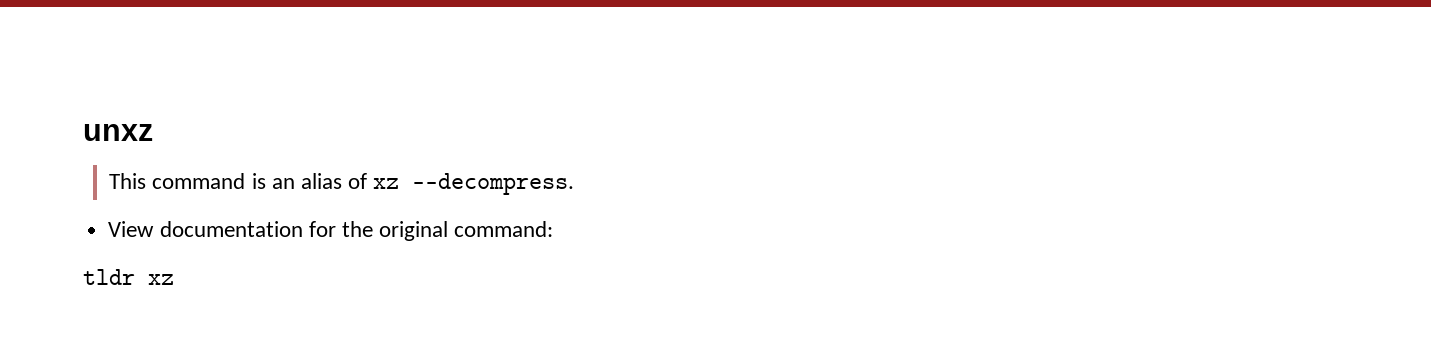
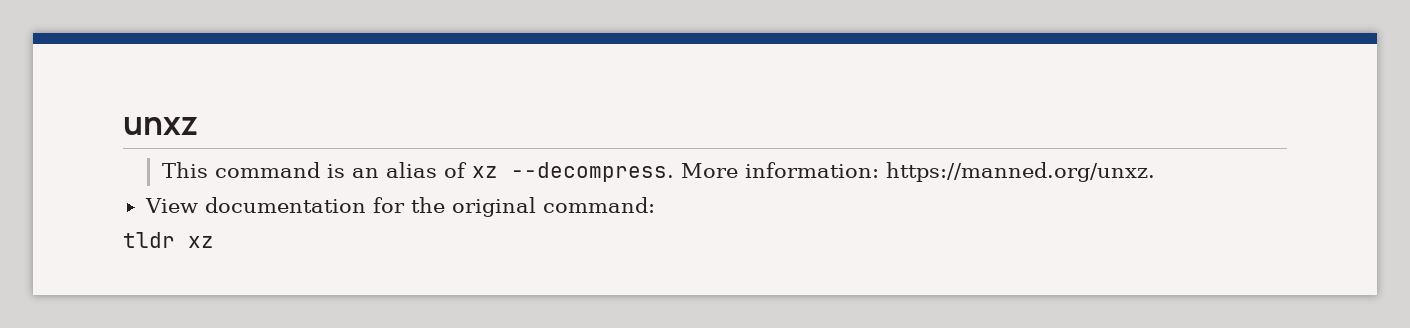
(575, 184) none -> [680,162,1155,182] More information: https://manned.org/unxz.

